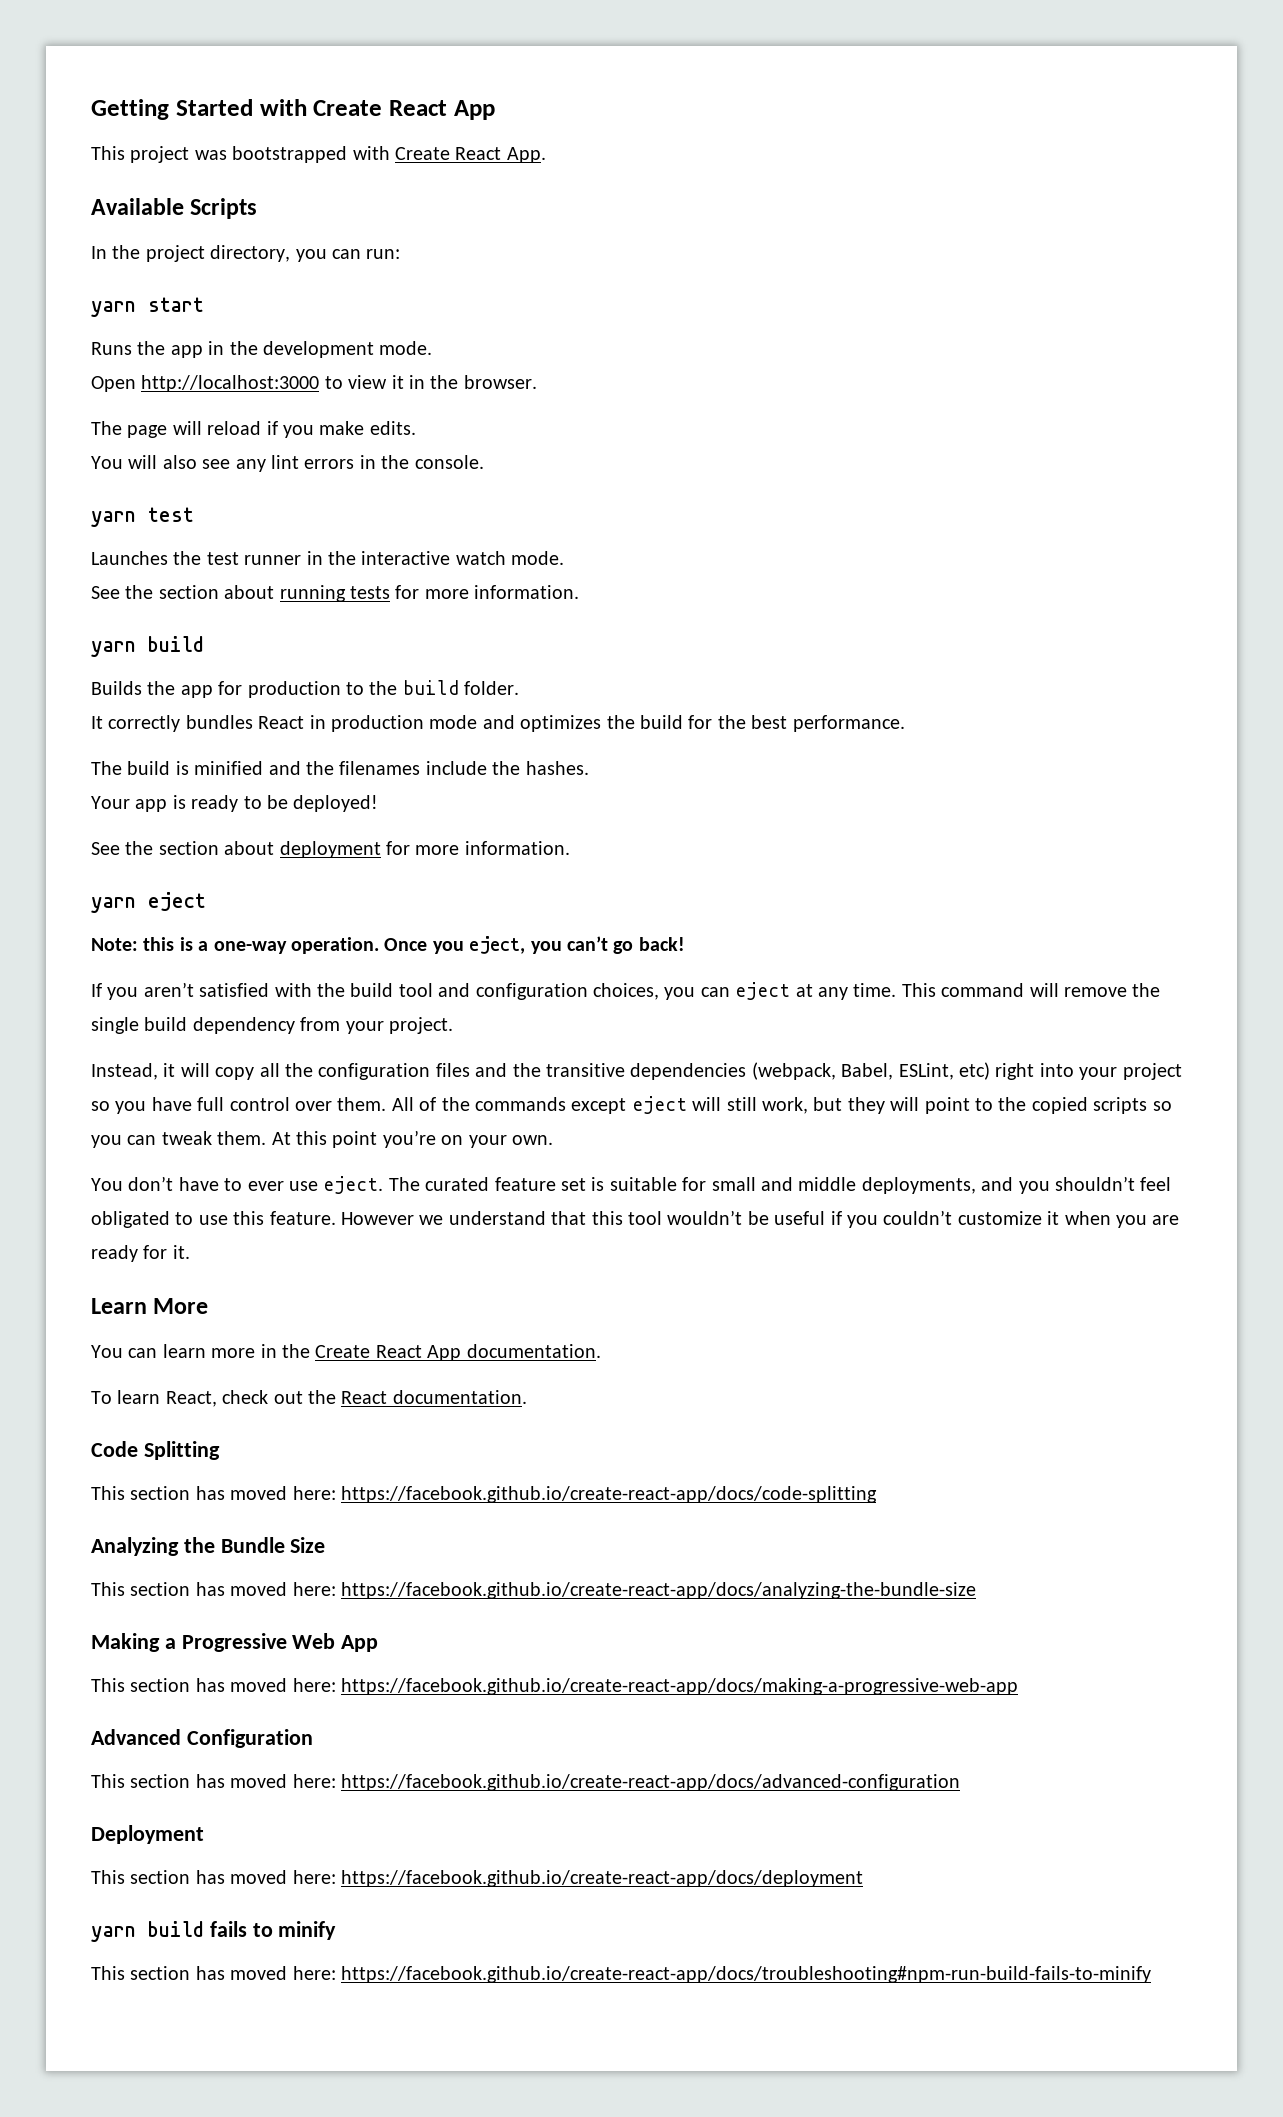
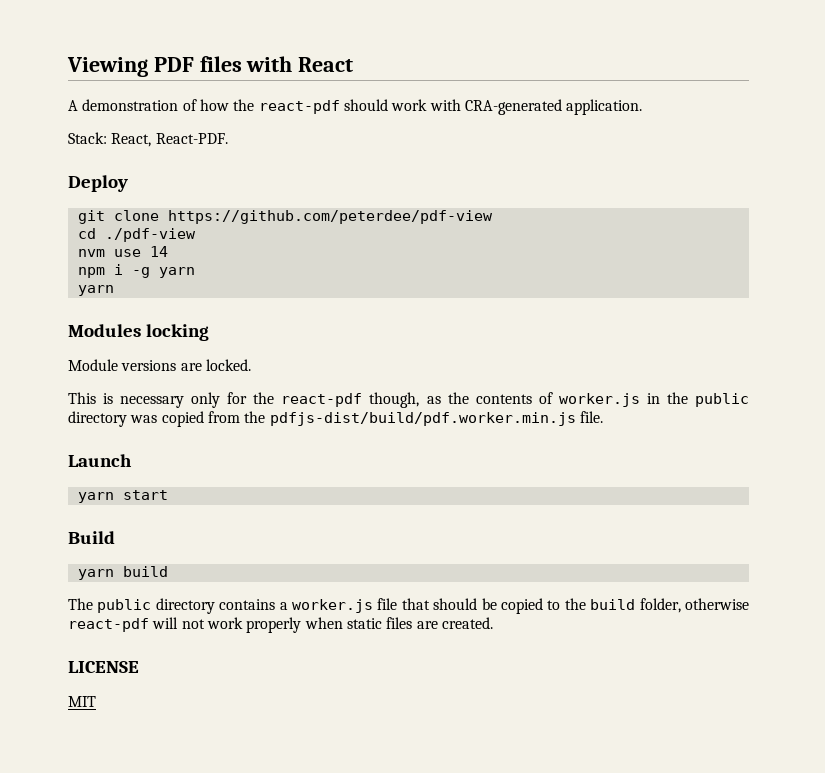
[91,99,495,120] [91,146,546,163] [91,198,258,219] [91,245,401,262] [91,297,204,317] [91,341,433,358] [91,375,537,392] [91,421,416,438] [91,455,484,472] [91,507,194,527] [91,551,565,565] [91,585,580,602] [91,636,204,657] [91,680,520,698] [91,715,905,732] [91,761,589,775] [91,795,379,812] [91,841,570,858] [91,892,206,913] [91,936,685,954] [91,982,1161,1000] [91,1017,453,1034] [91,1062,1182,1080] [91,1096,1172,1114] [91,1130,553,1148] [91,1176,1172,1194] [91,1210,1180,1228] [91,1245,190,1262] [91,1298,209,1314] [91,1344,601,1361] [91,1390,527,1407] [91,1441,220,1460] [91,1486,877,1503] [91,1537,326,1556] [91,1582,976,1599] [91,1633,379,1652] [91,1678,1018,1695] [91,1729,313,1748] [91,1774,960,1791] [91,1825,204,1844] [91,1870,863,1887] [91,1921,337,1942] [91,1966,1151,1983] Getting Started with Create React App // This project was bootstrapped with Create React App. // Available Scripts // In the project directory, you can run: // yarn start // Runs the app in the development mode. // Open http://localhost:3000 to view it in the browser. // The page will reload if you make edits. // You will also see any lint errors in the console. // yarn test // Launches the test runner in the interactive watch mode. // See the section about running tests for more information. // yarn build // Builds the app for production to the build folder. // It correctly bundles React in production mode and optimizes the build for the best performance. // The build is minified and the filenames include the hashes. // Your app is ready to be deployed! // See the section about deployment for more information. // yarn eject // Note: this is a one-way operation. Once you eject, you can’t go back! // If you aren’t satisfied with the build tool and configuration choices, you can eject at any time. This command will remove the single build dependency from your project. // Instead, it will copy all the configuration files and the transitive dependencies (webpack, Babel, ESLint, etc) right into your project so you have full control over them. All of the commands except eject will still work, but they will point to the copied scripts so you can tweak them. At this point you’re on your own. // You don’t have to ever use eject. The curated feature set is suitable for small and middle deployments, and you shouldn’t feel obligated to use this feature. However we understand that this tool wouldn’t be useful if you couldn’t customize it when you are ready for it. // Learn More // You can learn more in the Create React App documentation. // To learn React, check out the React documentation. // Code Splitting // This section has moved here: https://facebook.github.io/create-react-app/docs/code-splitting // Analyzing the Bundle Size // This section has moved here: https://facebook.github.io/create-react-app/docs/analyzing-the-bundle-size // Making a Progressive Web App // This section has moved here: https://facebook.github.io/create-react-app/docs/making-a-progressive-web-app // Advanced Configuration // This section has moved here: https://facebook.github.io/create-react-app/docs/advanced-configuration // Deployment // This section has moved here: https://facebook.github.io/create-react-app/docs/deployment // yarn build fails to minify // This section has moved here: https://facebook.github.io/create-react-app/docs/troubleshooting#npm-run-build-fails-to-minify -> [67,56,354,77] [68,99,643,115] [68,132,228,147] [68,175,128,192] [77,210,493,224] [77,228,196,242] [77,246,168,257] [77,264,195,278] [77,285,114,296] [68,324,209,341] [68,359,251,371] [68,392,750,408] [68,411,603,427] [68,454,132,467] [77,490,168,503] [68,531,115,544] [77,566,168,580] [68,598,749,614] [68,617,493,633] [68,661,139,673] [68,696,96,707] Viewing PDF files with React // A demonstration of how the react-pdf should work with CRA-generated application. // Stack: React, React-PDF. // Deploy // git clone https://github.com/peterdee/pdf-view // cd ./pdf-view // nvm use 14 // npm i -g yarn // yarn // Modules locking // Module versions are locked. // This is necessary only for the react-pdf though, as the contents of worker.js in the public directory was copied from the pdfjs-dist/build/pdf.worker.min.js file. // Launch // yarn start // Build // yarn build // The public directory contains a worker.js file that should be copied to the build folder, otherwise react-pdf will not work properly when static files are created. // LICENSE // MIT

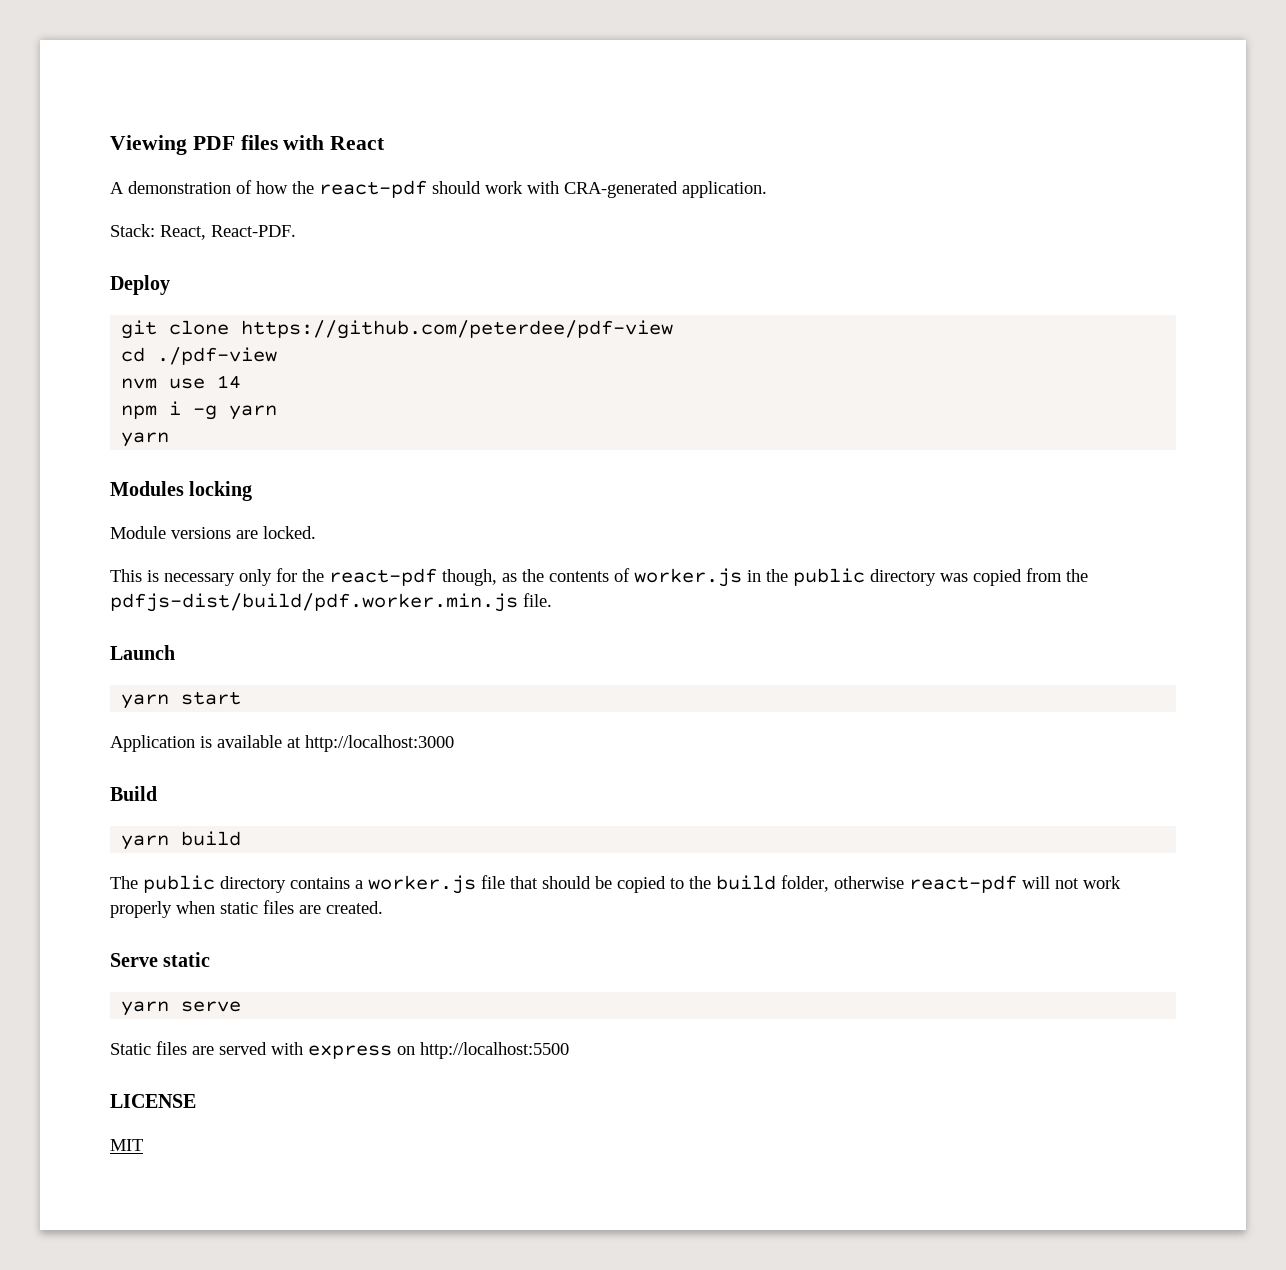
(168, 495) none -> [110,735,454,752] // Application is available at http://localhost:3000
(493, 623) none -> [110,952,211,967] [121,1001,242,1016] [110,1041,569,1059] // Serve static // yarn serve // Static files are served with express on http://localhost:5500

